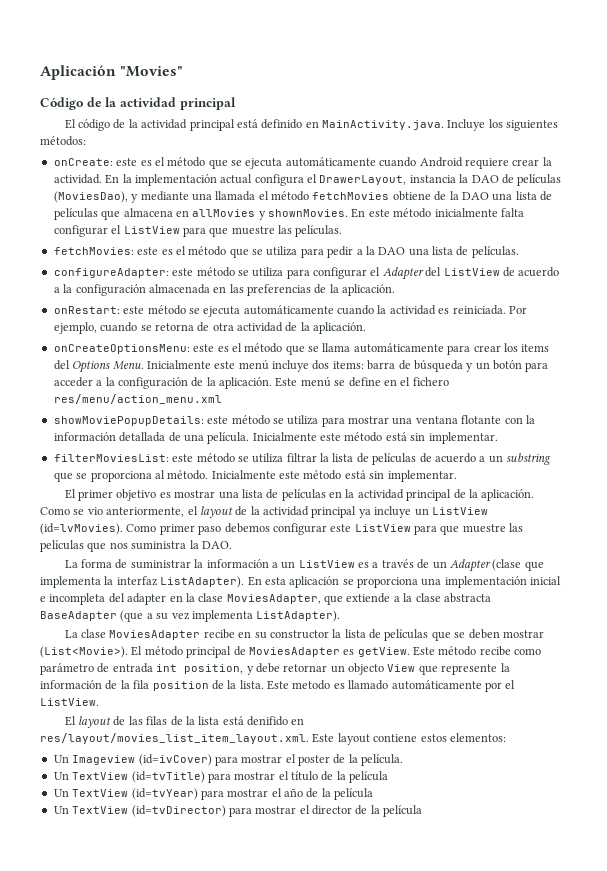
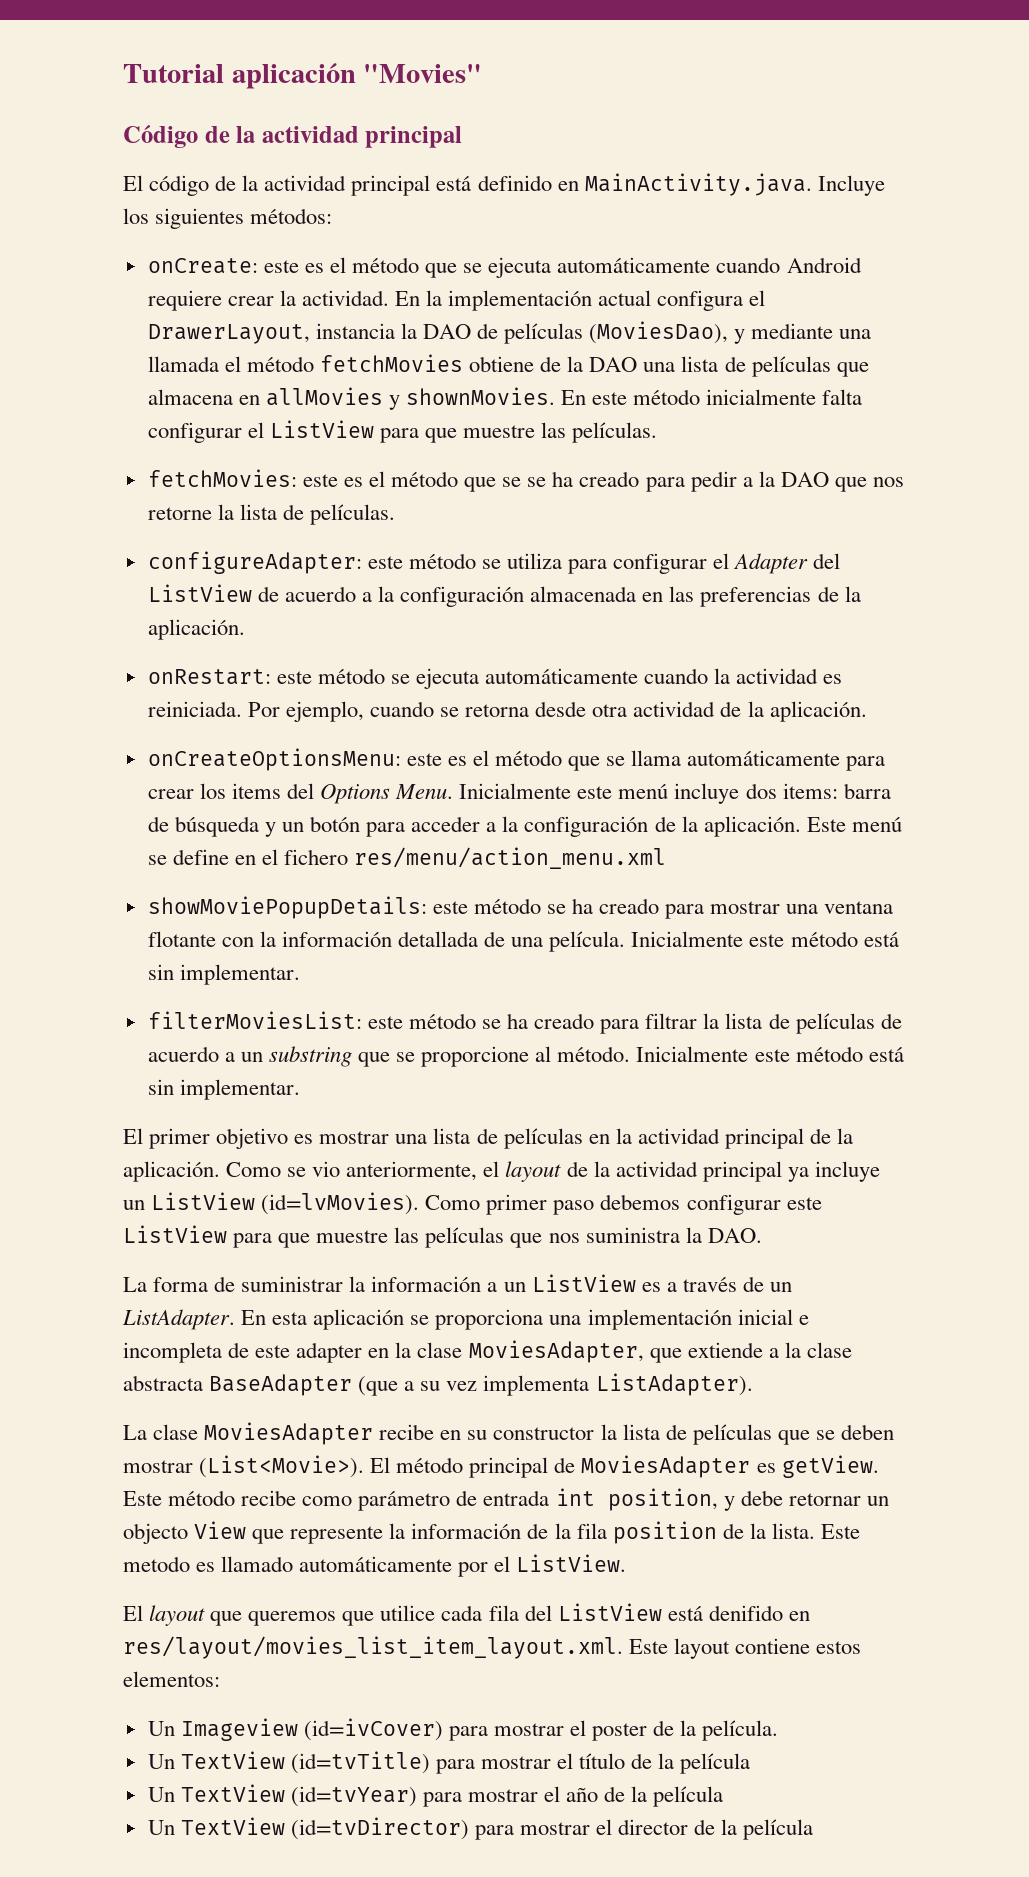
[40,65,116,80] Aplicación -> [123,63,356,89] Tutorial aplicación
[266,246,298,256] utiliza -> [527,471,640,487] se ha creado
[408,248,429,256] una -> [834,477,904,492] [147,504,234,520] que nos retorne la
[197,322,210,332] de -> [535,701,587,717] desde
[287,415,319,425] utiliza -> [572,898,660,914] ha creado
[252,453,284,463] utiliza -> [507,1013,640,1034] ha creado para
[90,471,152,482] proporciona -> [421,1046,530,1067] proporcione
[449,559,544,572] [40,576,245,588] Adapter (clase que implementa la interfaz ListAdapter). -> [122,1309,235,1330] ListAdapter.
[108,593,125,603] del -> [228,1342,291,1358] de este
[113,716,220,726] de las filas de la lista -> [210,1603,662,1626] que queremos que utilice cada fila del ListView

